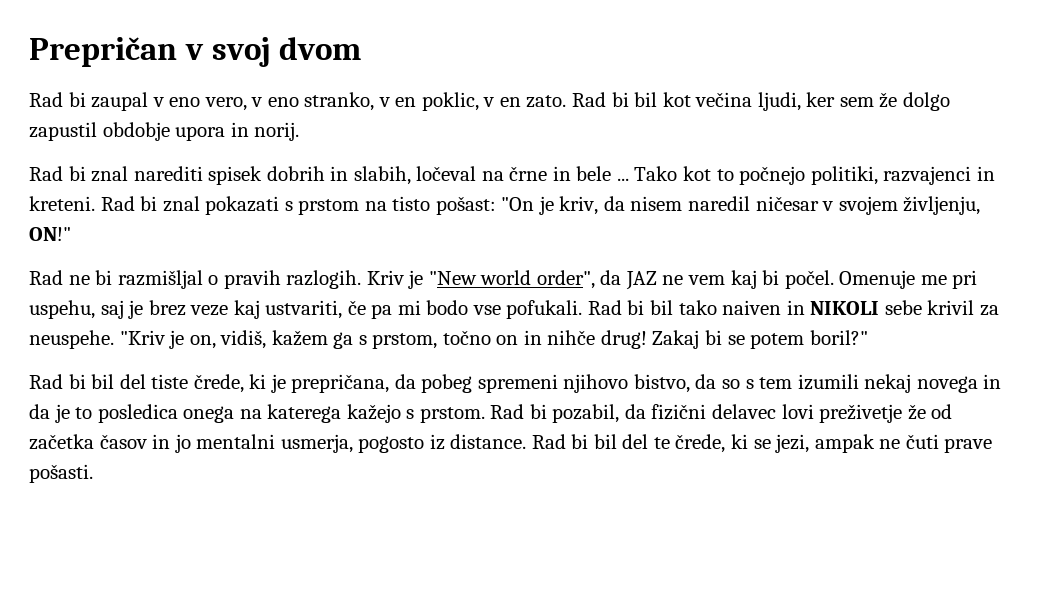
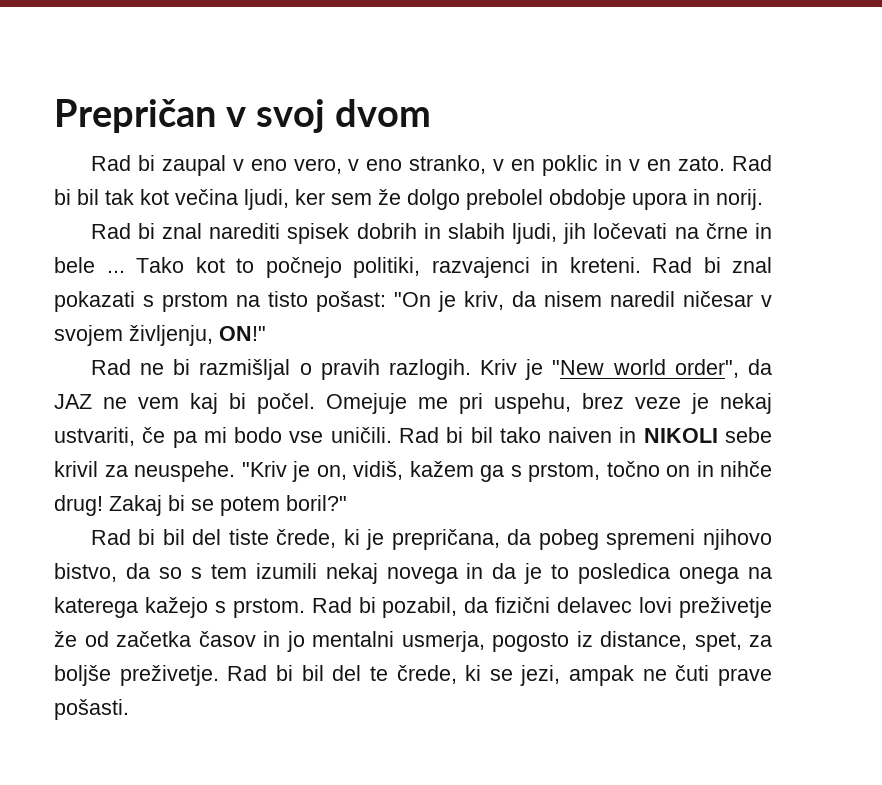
[421,92,479,111] poklic, -> [542,155,623,176] poklic in
(658, 99) none -> [105,189,134,205] tak
[29,122,97,141] zapustil -> [466,189,543,210] prebolel
[353,166,477,185] slabih, ločeval -> [447,223,668,244] slabih ljudi, jih ločevati
[839,270,916,289] Omenuje -> [326,393,407,414] Omejuje
[100,300,260,319] saj je brez veze kaj -> [582,393,772,414] brez veze je nekaj
[506,300,583,319] pofukali. -> [330,427,392,443] uničili.
[450,434,527,449] distance. -> [600,631,772,652] [54,665,219,686] distance, spet, za boljše preživetje.

